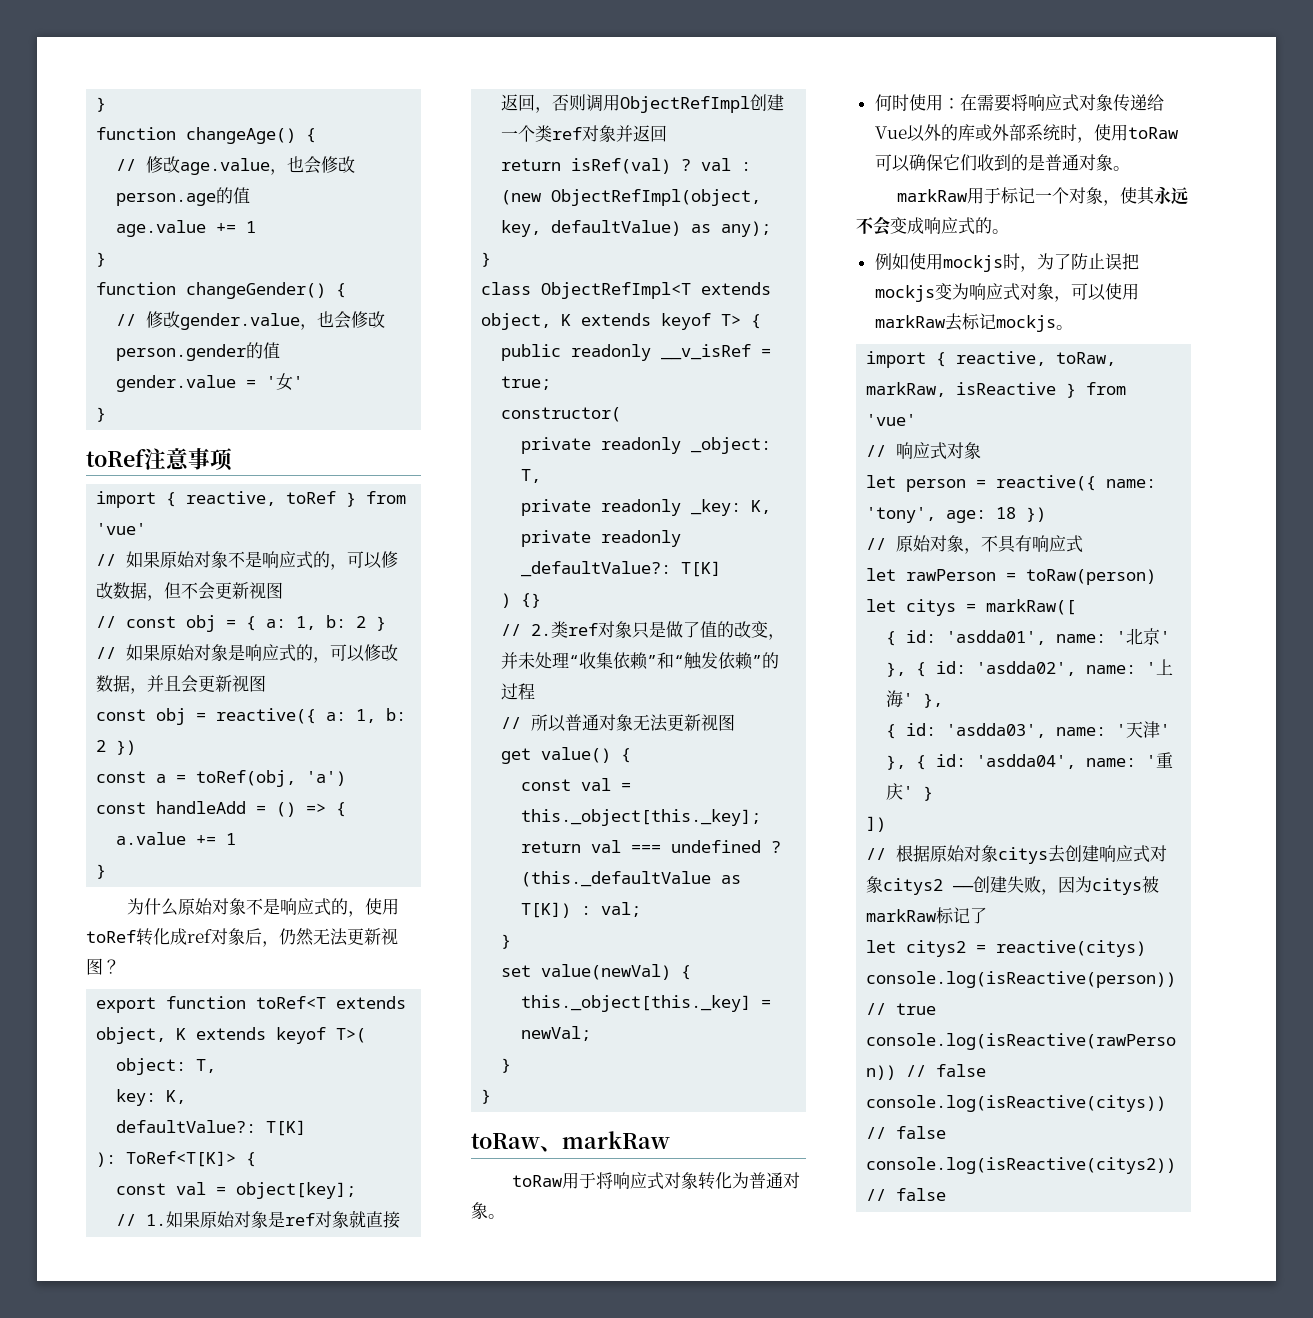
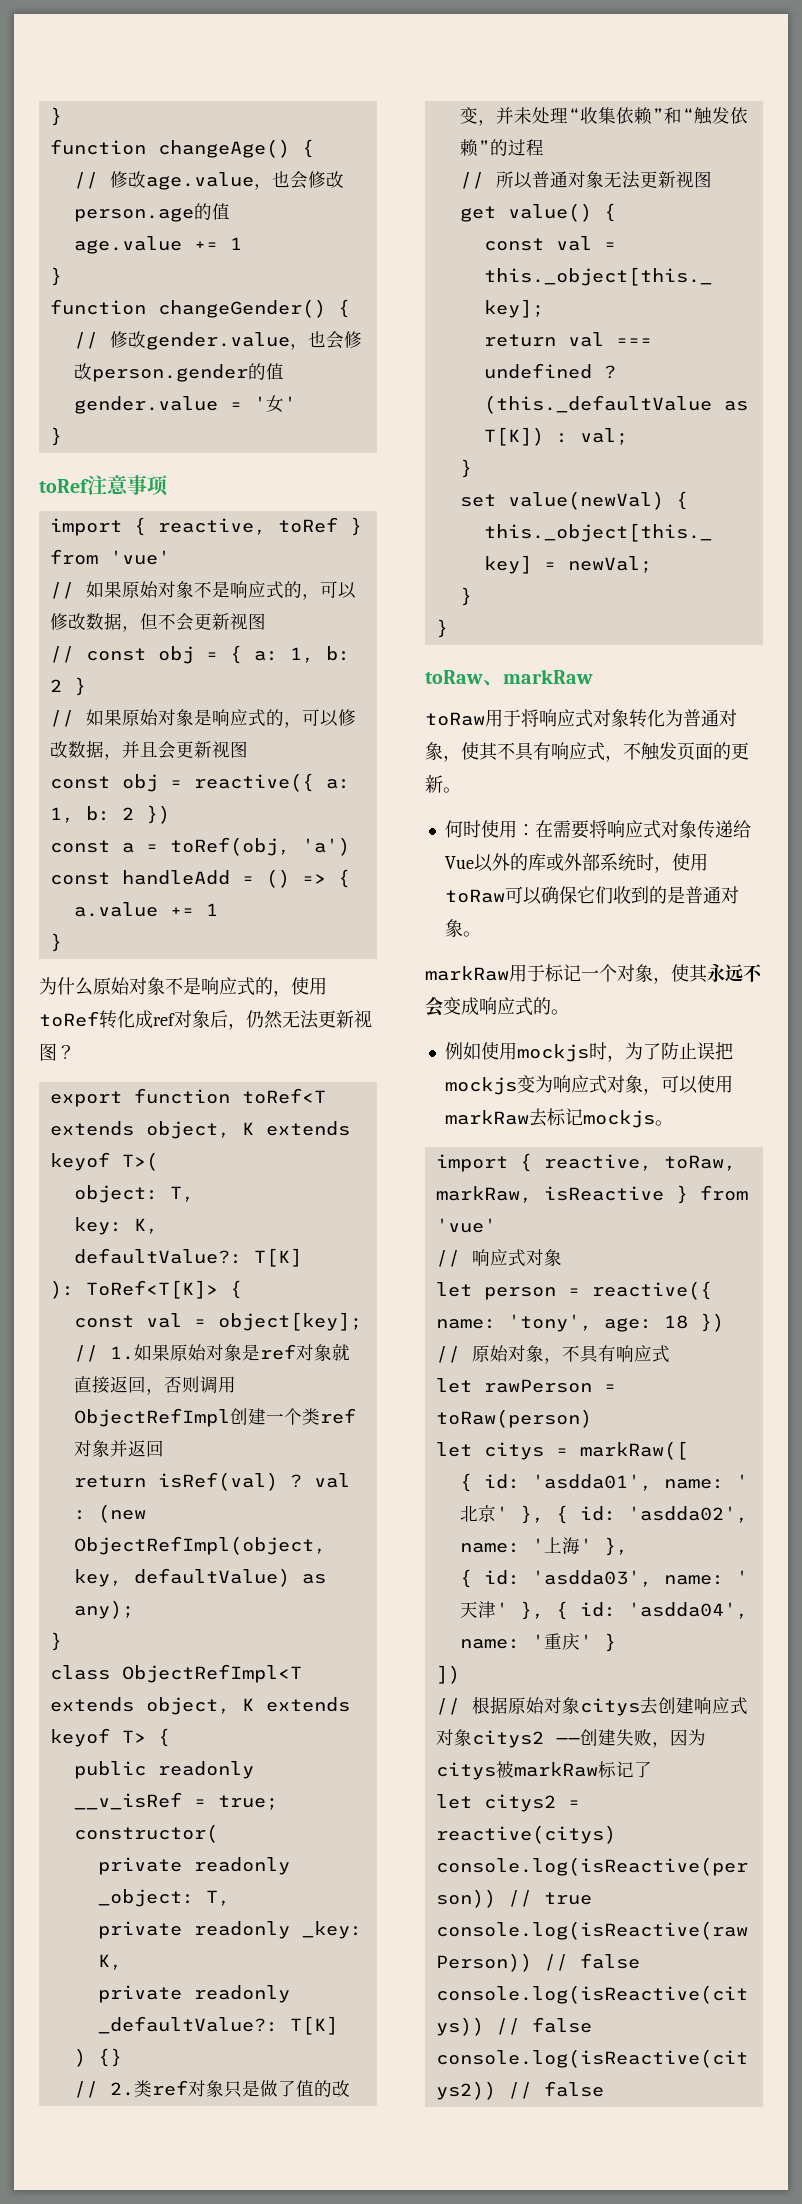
(488, 1210) none -> [443,742,749,762] [425,775,443,793] ，使其不具有响应式，不触发页面的更新

